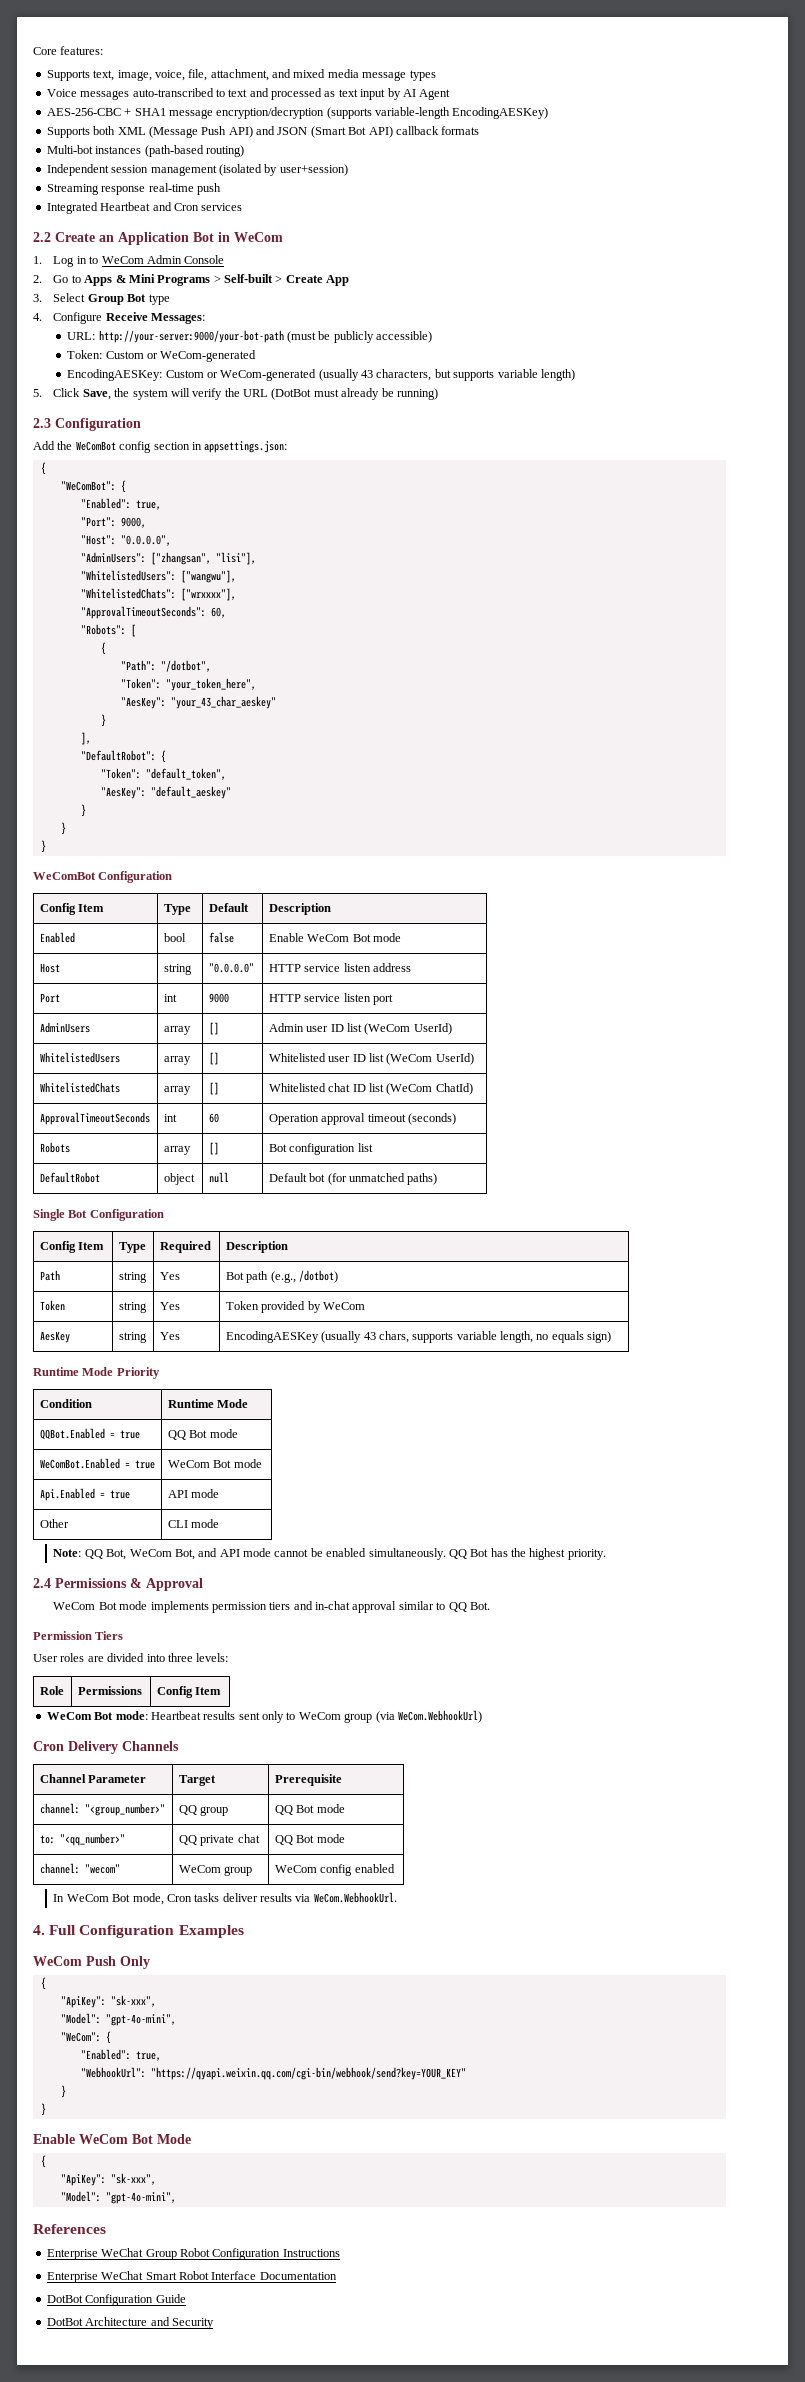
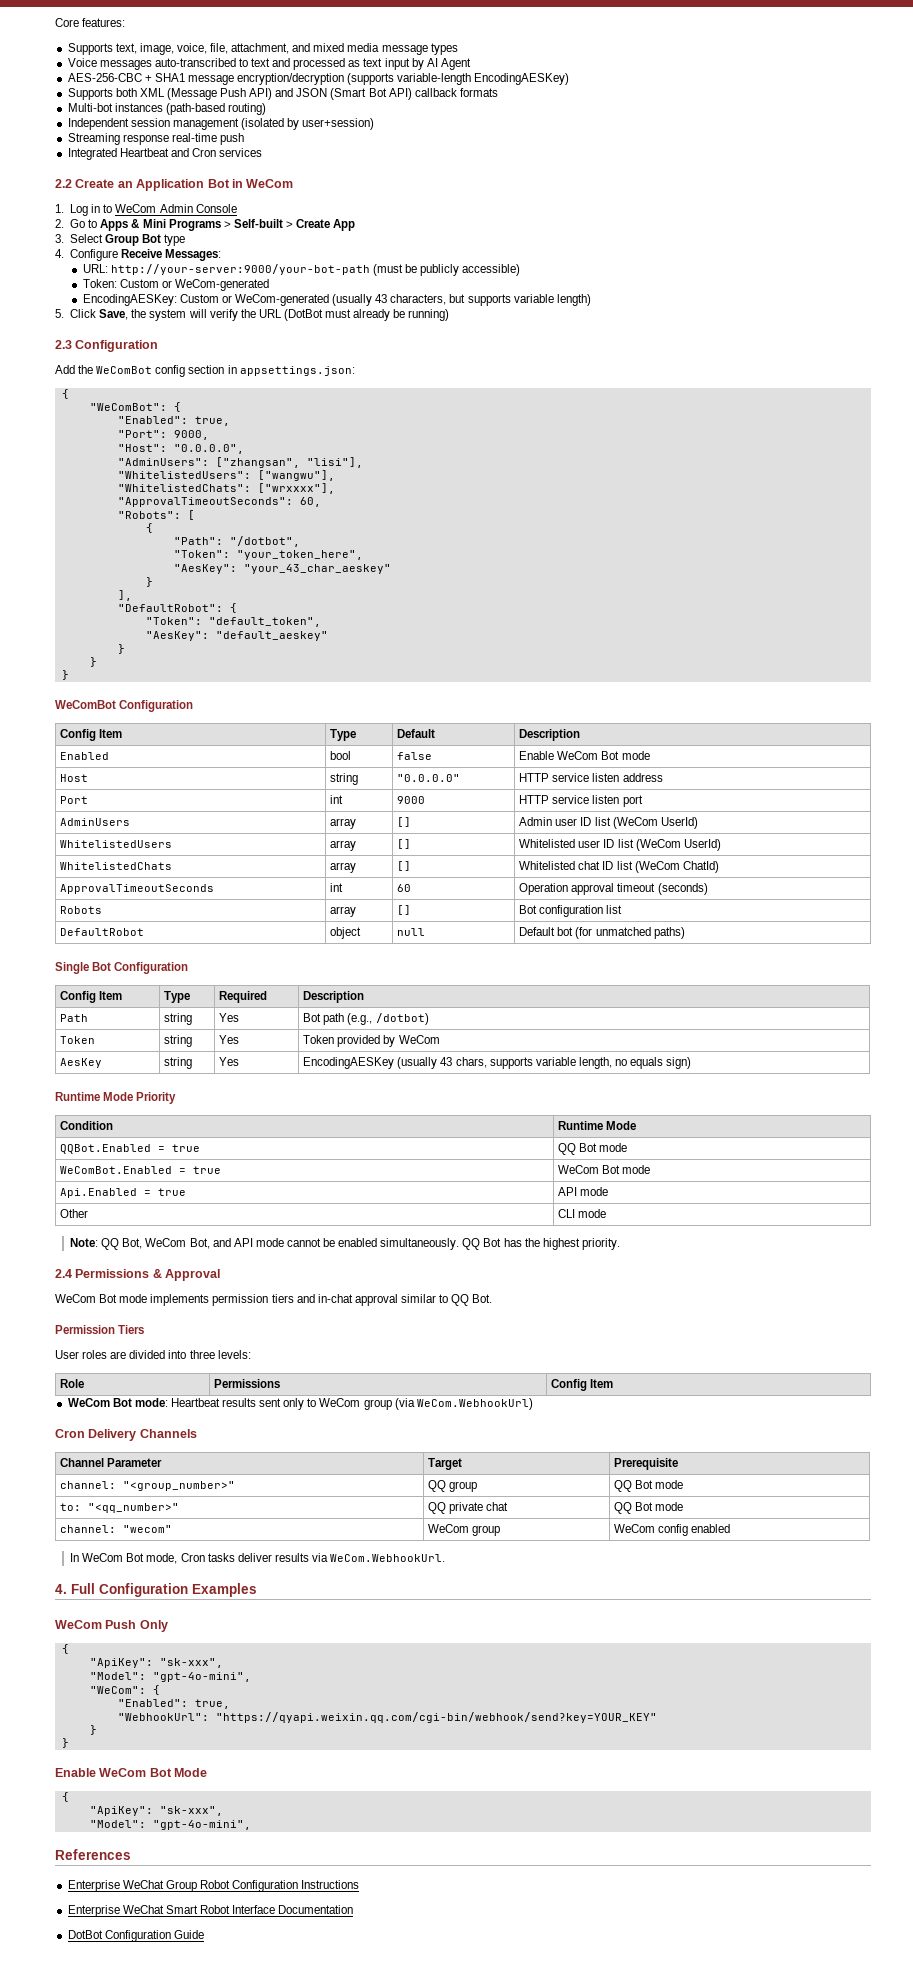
[46,2317,214,2329] // DotBot Architecture and Security -> (204, 1934) none

